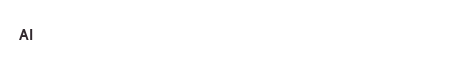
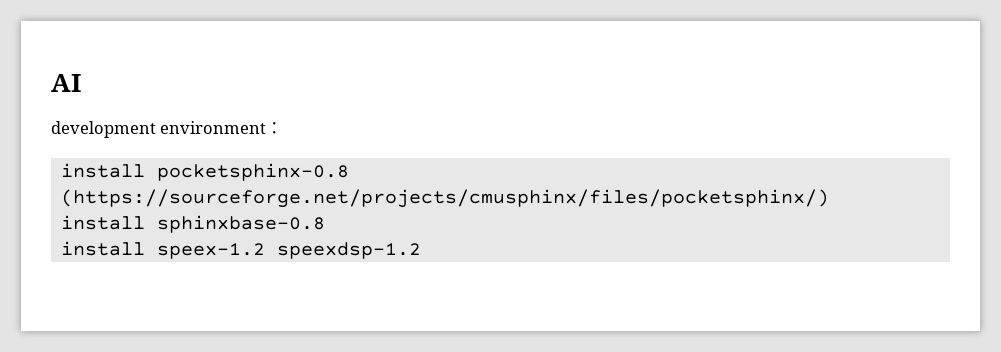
(33, 34) none -> [51,121,284,138] [60,163,349,181] [60,189,829,208] [60,215,325,233] [60,241,421,259] // development environment： // install pocketsphinx-0.8 (https://sourceforge.net/projects/cmusphinx/files/pocketsphinx/) // install sphinxbase-0.8 // install speex-1.2 speexdsp-1.2

